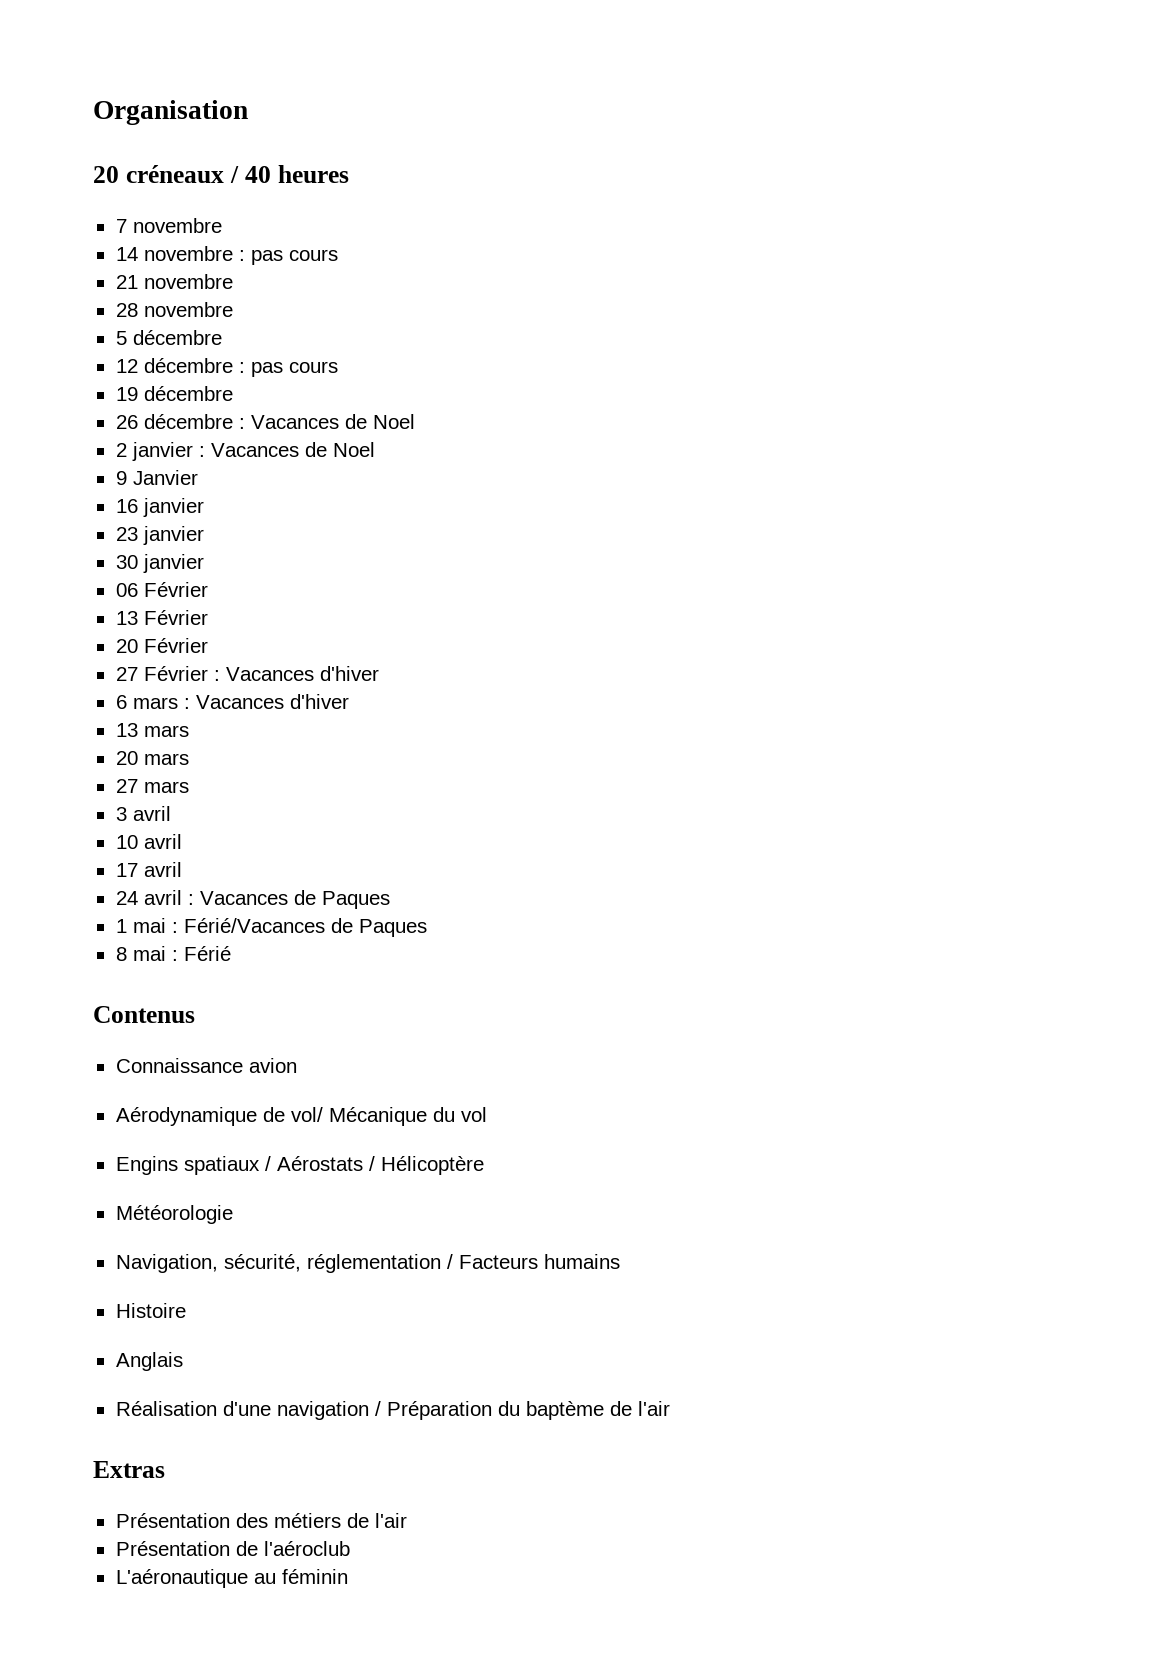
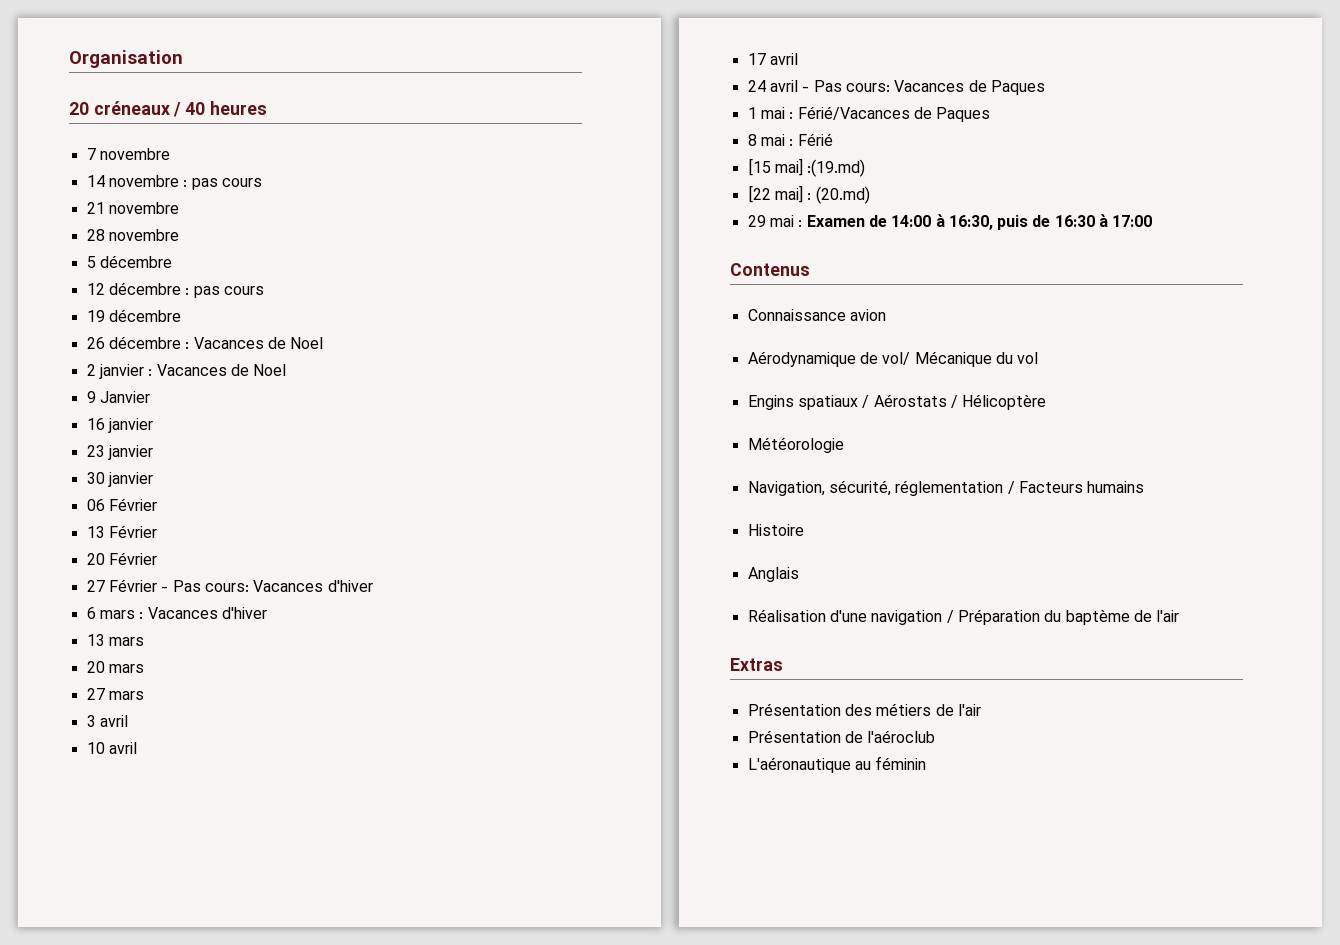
[213,670,220,681] : -> [161,580,249,592] - Pas cours:
[187,894,194,905] : -> [802,80,890,92] - Pas cours:
(231, 953) none -> [747,158,866,177] [747,185,870,204] [747,214,1153,230] // [15 mai] :(19.md) // [22 mai] : (20.md) // 29 mai : Examen de 14:00 à 16:30, puis de 16:30 à 17:00

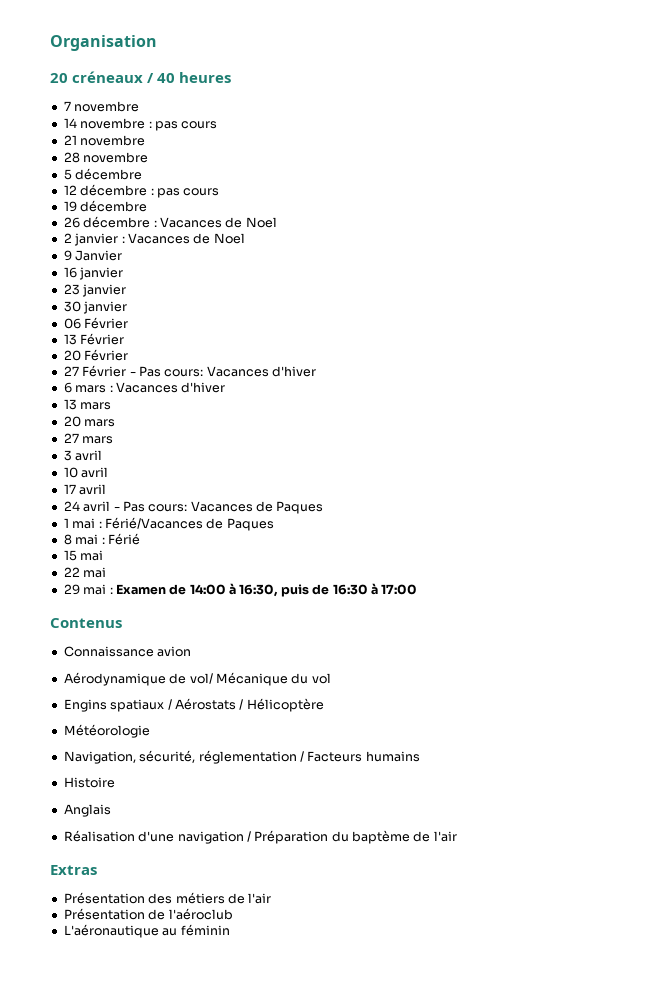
[747,158,866,177] [747,185,870,204] [15 mai] :(19.md) // [22 mai] : (20.md) -> [63,550,104,561] [63,567,107,578] 15 mai // 22 mai

